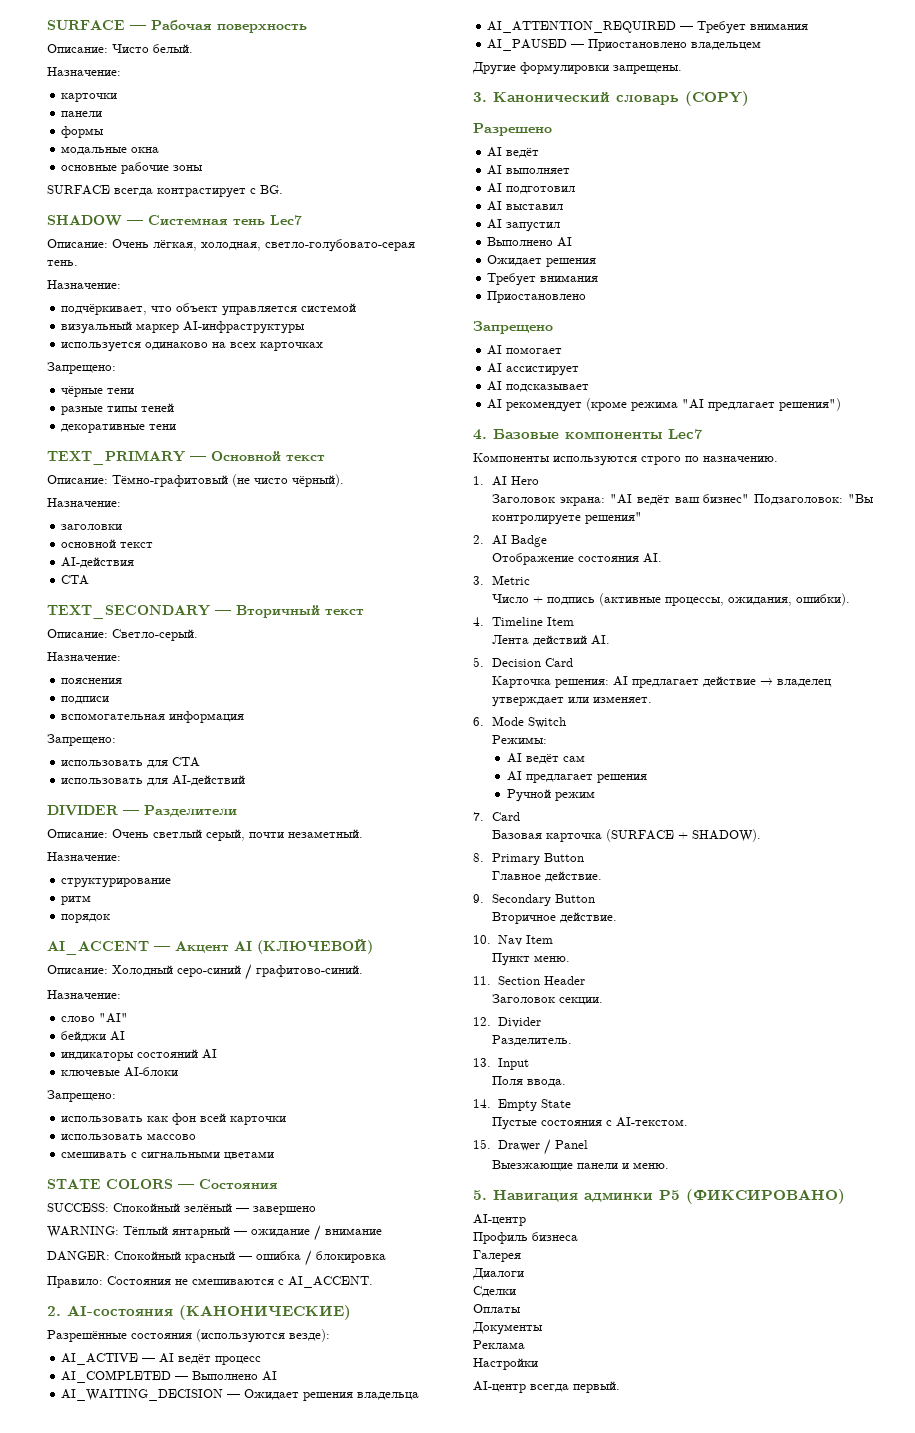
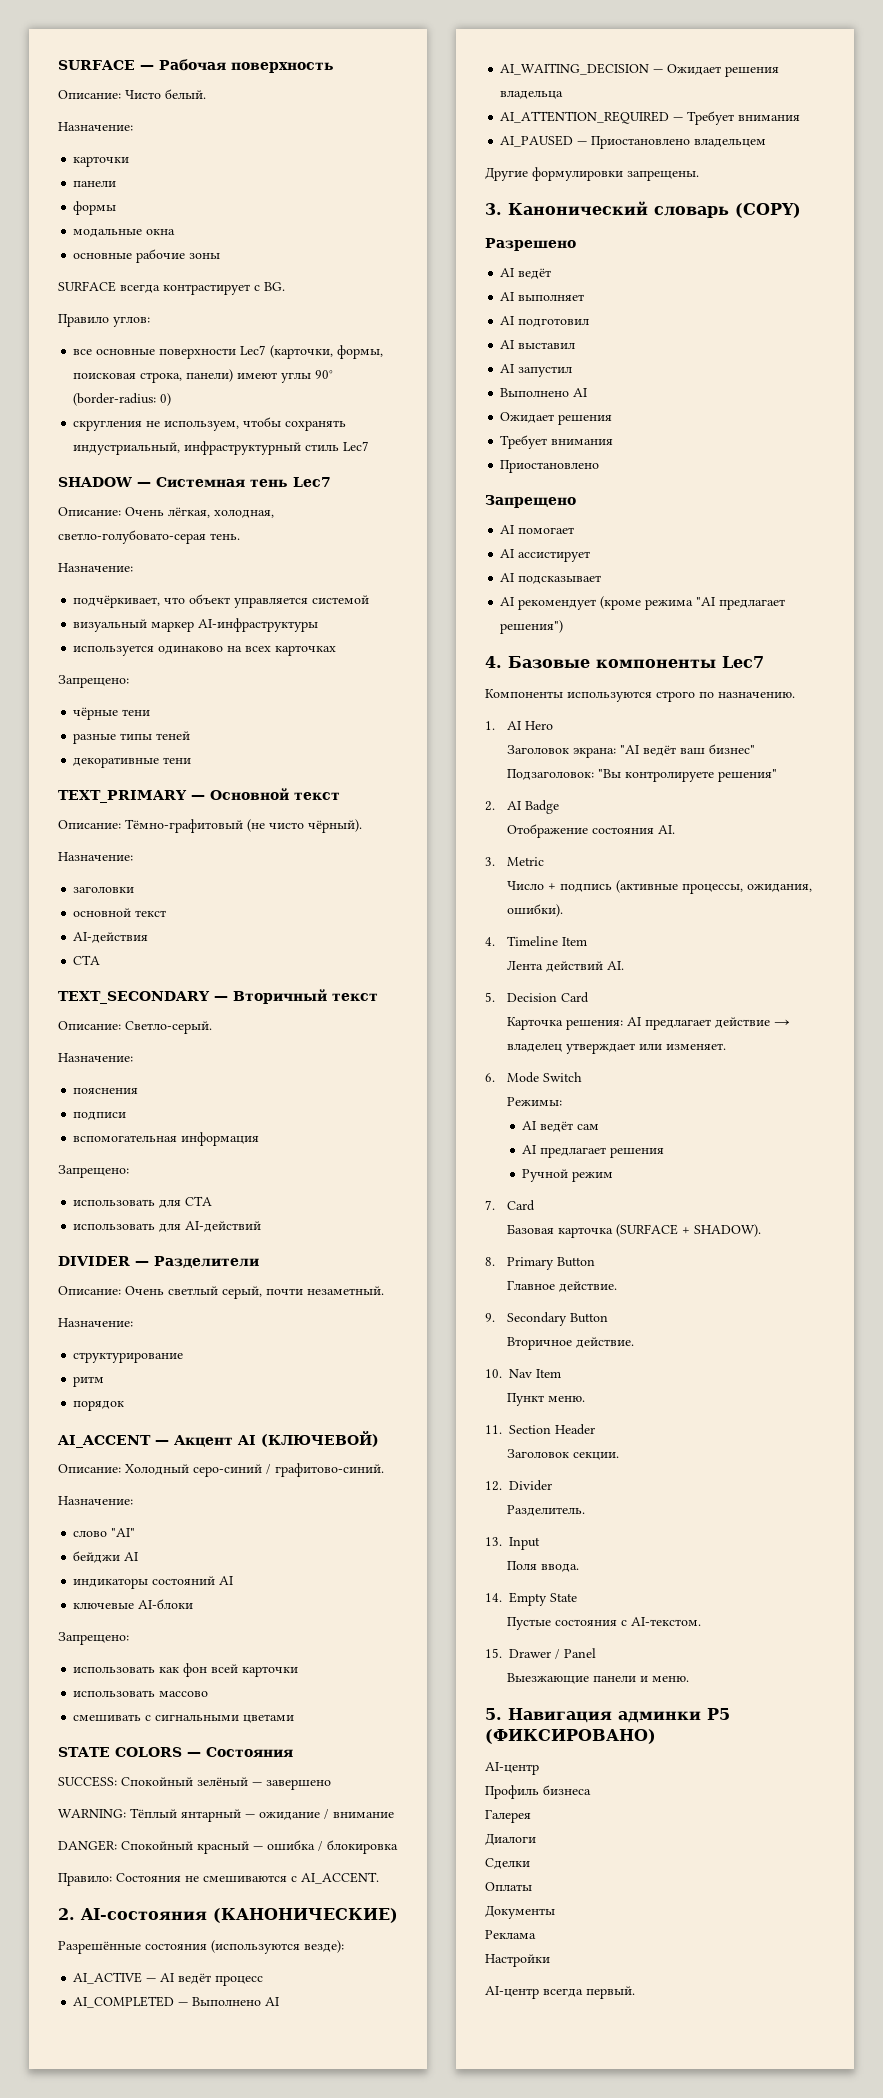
(283, 189) none -> [58,314,150,327] [73,345,384,359] [73,369,334,383] [73,393,172,406] [73,417,347,431] [73,441,370,455] // Правило углов: // все основные поверхности Lec7 (карточки, формы, поисковая строка, панели) имеют углы 90° (border-radius: 0) // скругления не используем, чтобы сохранять индустриальный, инфраструктурный стиль Lec7

